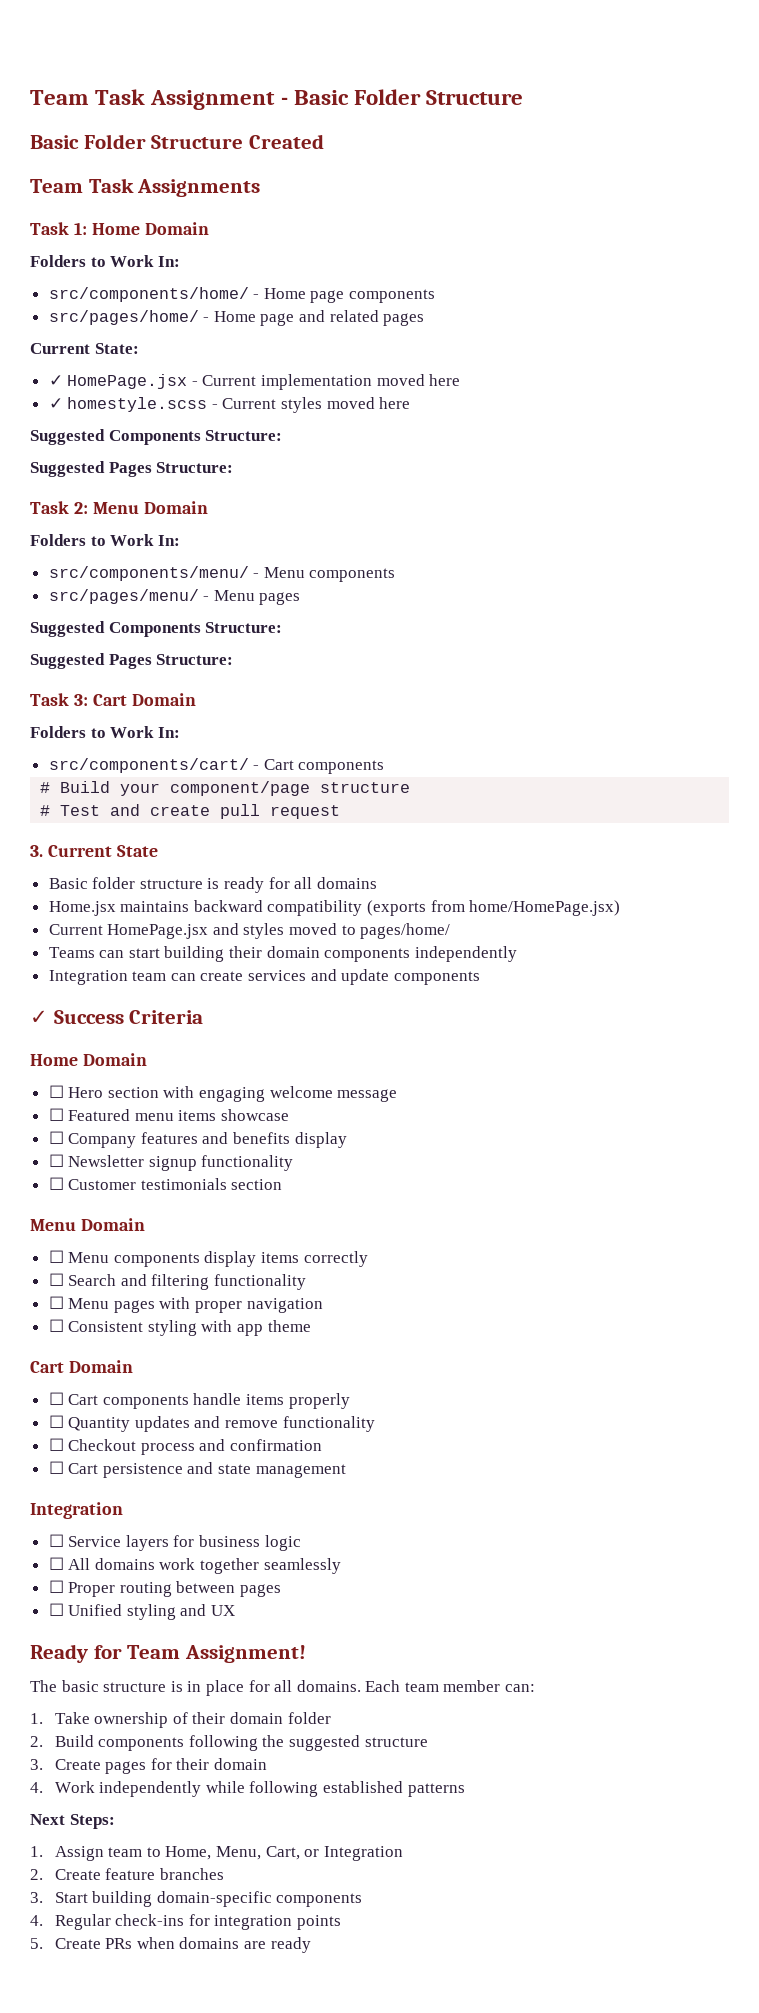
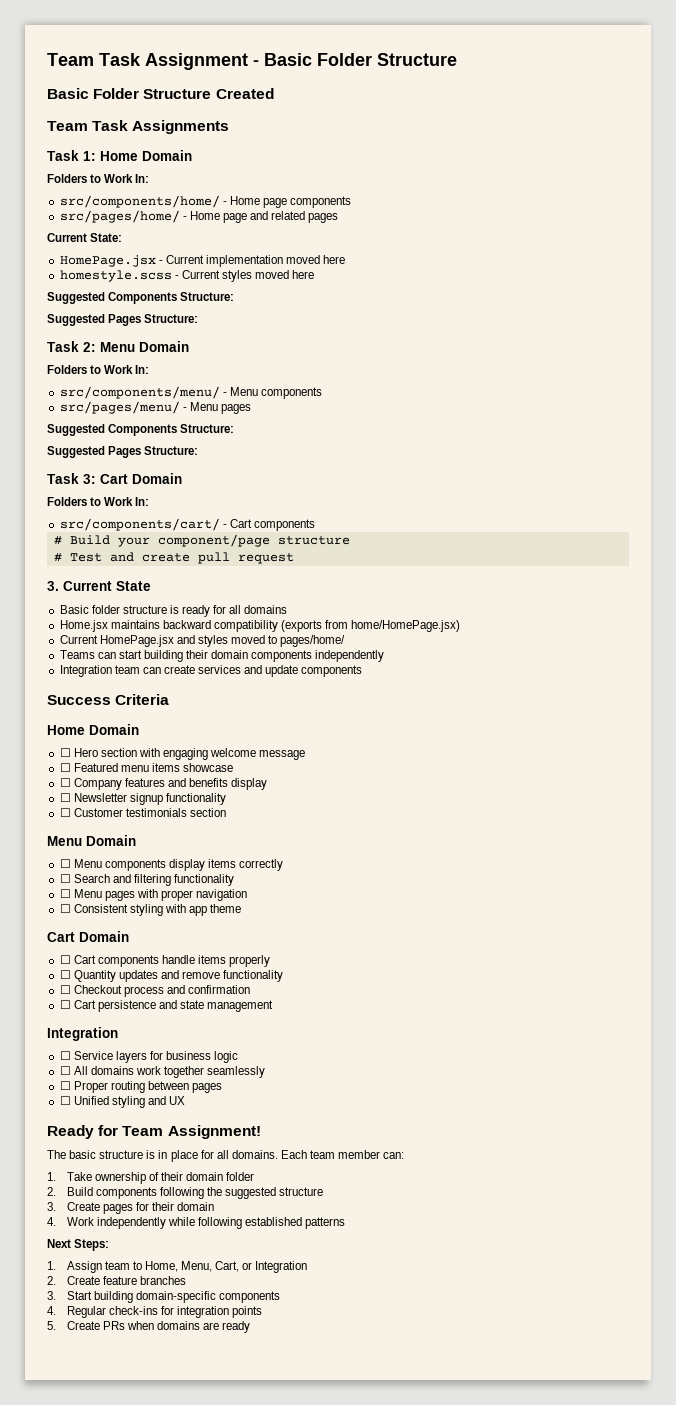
[48,375,63,386] ✓ -> (123, 237) none
[48,398,63,409] ✓ -> (346, 259) none
[30,1010,48,1024] ✓ -> (363, 671) none

